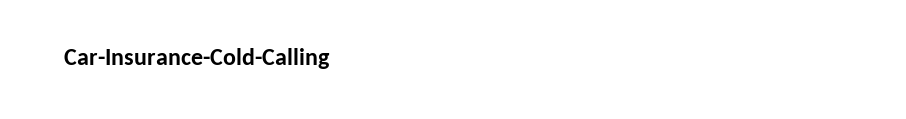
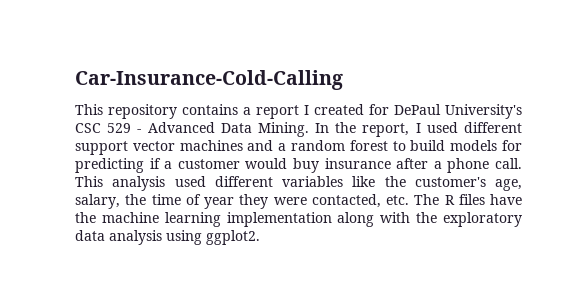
(330, 58) none -> [75,104,522,119] [75,122,522,137] [75,140,522,155] [75,158,522,173] [75,176,522,191] [75,194,522,209] [75,212,522,227] [75,230,260,245] // This repository contains a report I created for DePaul University's CSC 529 - Advanced Data Mining. In the report, I used different support vector machines and a random forest to build models for predicting if a customer would buy insurance after a phone call. This analysis used different variables like the customer's age, salary, the time of year they were contacted, etc. The R files have the machine learning implementation along with the exploratory data analysis using ggplot2.

